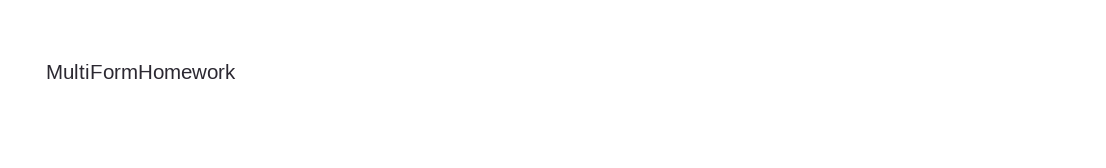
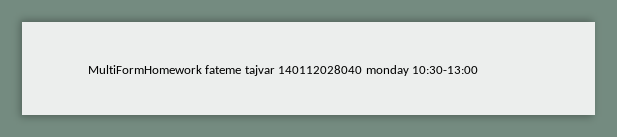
(236, 71) none -> [205,65,478,76] fateme tajvar 140112028040 monday 10:30-13:00

